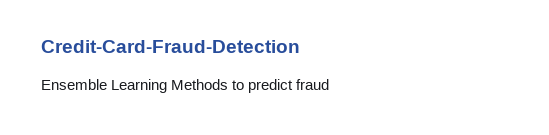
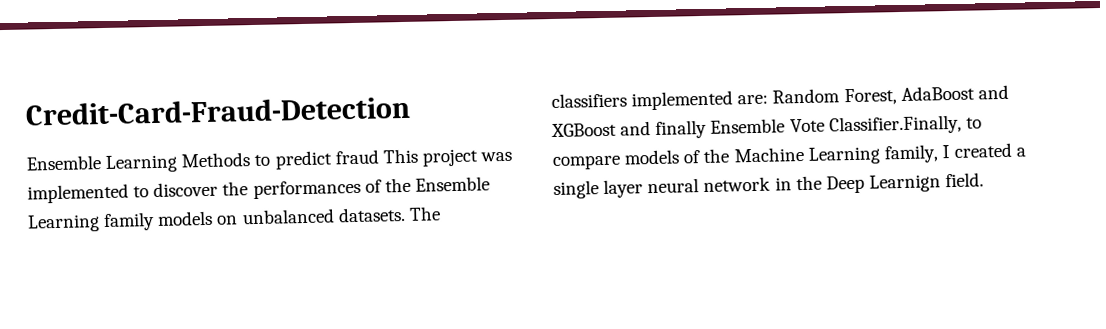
(330, 84) none -> [382,148,513,167] [27,176,490,204] [27,206,441,233] [551,84,1009,111] [551,114,982,139] [552,142,1027,170] [553,172,985,199] This project was implemented to discover the performances of the Ensemble Learning family models on unbalanced datasets. The classifiers implemented are: Random Forest, AdaBoost and XGBoost and finally Ensemble Vote Classifier.Finally, to compare models of the Machine Learning family, I created a single layer neural network in the Deep Learnign field.

